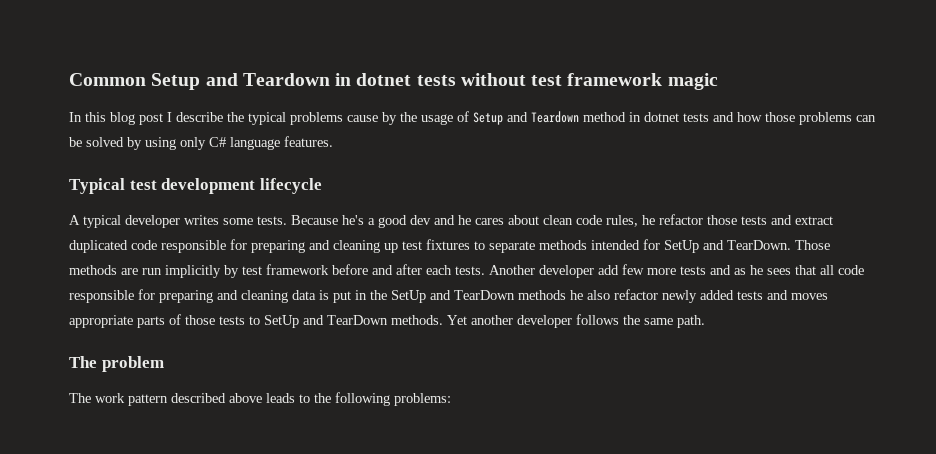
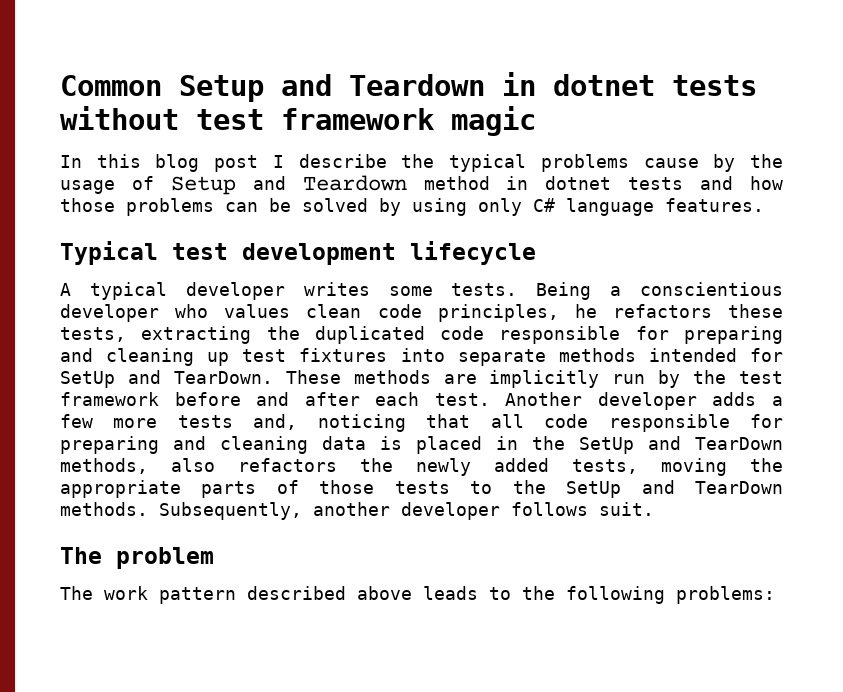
[291,214,833,228] Because he's a good dev and he cares about clean code rules, he refactor those tests and extract -> [536,282,783,300] [60,304,783,322] [60,326,300,344] Being a conscientious developer who values clean code principles, he refactors these tests, extracting the
[474,241,485,250] to -> [400,348,445,362] into
[795,240,830,250] Those -> [285,370,341,384] These
[142,265,239,278] run implicitly by -> [489,370,727,388] implicitly run by the
[455,266,485,275] tests. -> [434,393,490,406] test.
[598,265,619,275] add -> [712,392,783,406] adds a
[710,265,791,275] and as he sees -> [253,414,406,432] and, noticing
[333,291,351,303] put -> [416,436,482,454] placed
[518,289,828,303] methods he also refactor newly added tests and moves -> [60,458,783,476] methods, also refactors the newly added tests, moving the
(260, 320) none -> [512,480,546,494] the
[447,315,467,325] Yet -> [159,502,302,520] Subsequently,
[623,315,705,328] the same path. -> [599,502,654,516] suit.

